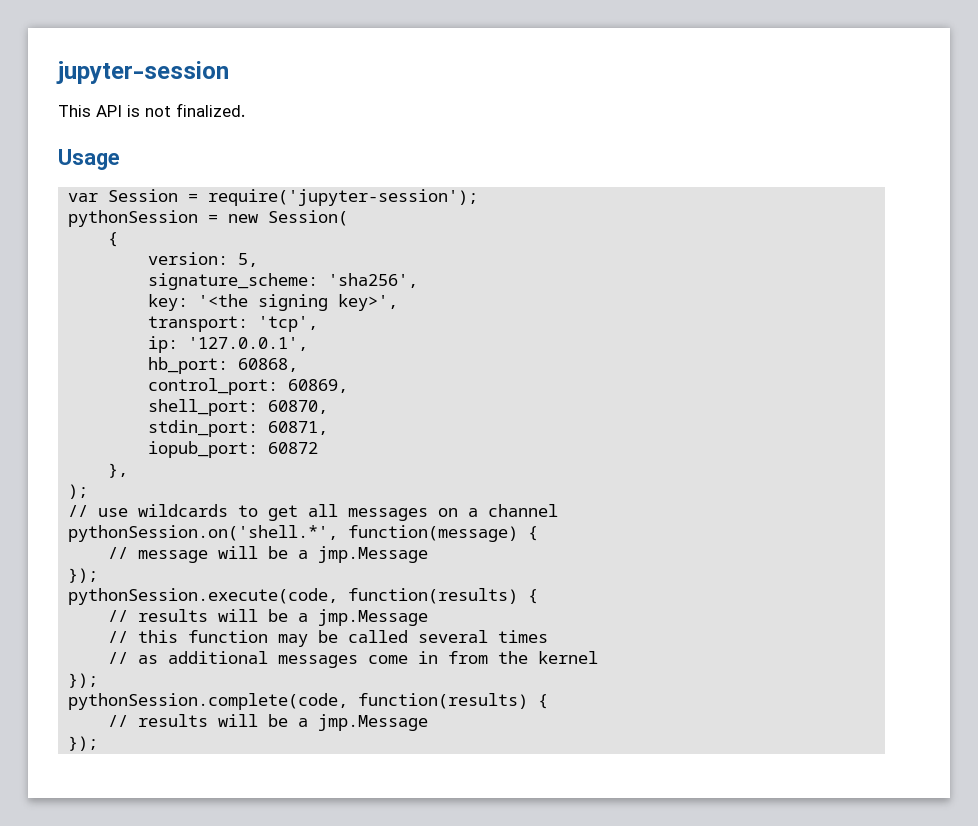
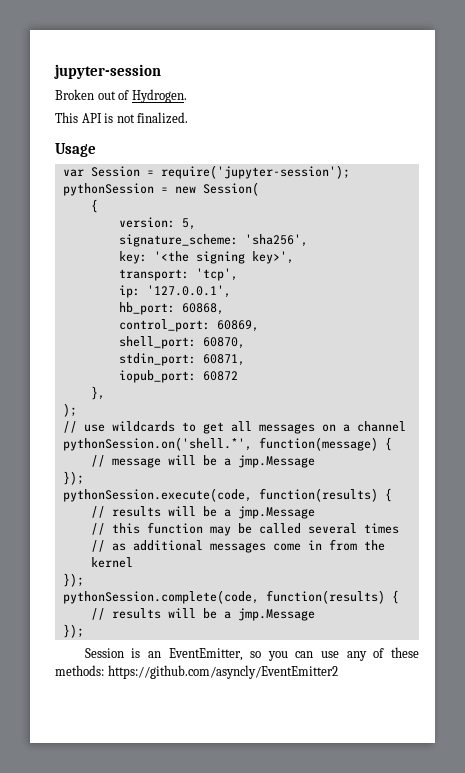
(229, 72) none -> [55,89,187,103] // Broken out of Hydrogen.
(99, 743) none -> [84,647,420,661] [55,665,338,679] // Session is an EventEmitter, so you can use any of these methods: https://github.com/asyncly/EventEmitter2

